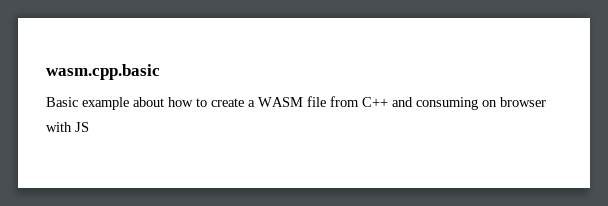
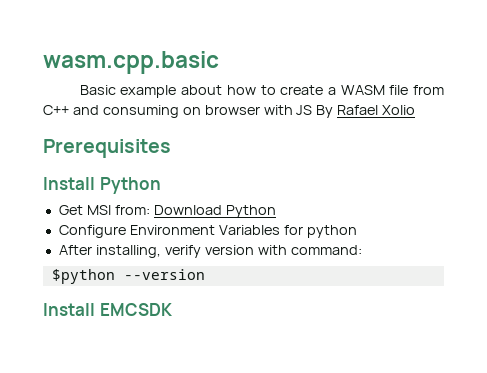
(89, 127) none -> [316,105,416,118] [43,139,171,158] [43,177,161,194] [58,205,276,218] [58,225,357,238] [58,245,362,258] [51,269,205,284] [43,303,172,316] By Rafael Xolio // Prerequisites // Install Python // Get MSI from: Download Python // Configure Environment Variables for python // After installing, verify version with command: // $python --version // Install EMCSDK

